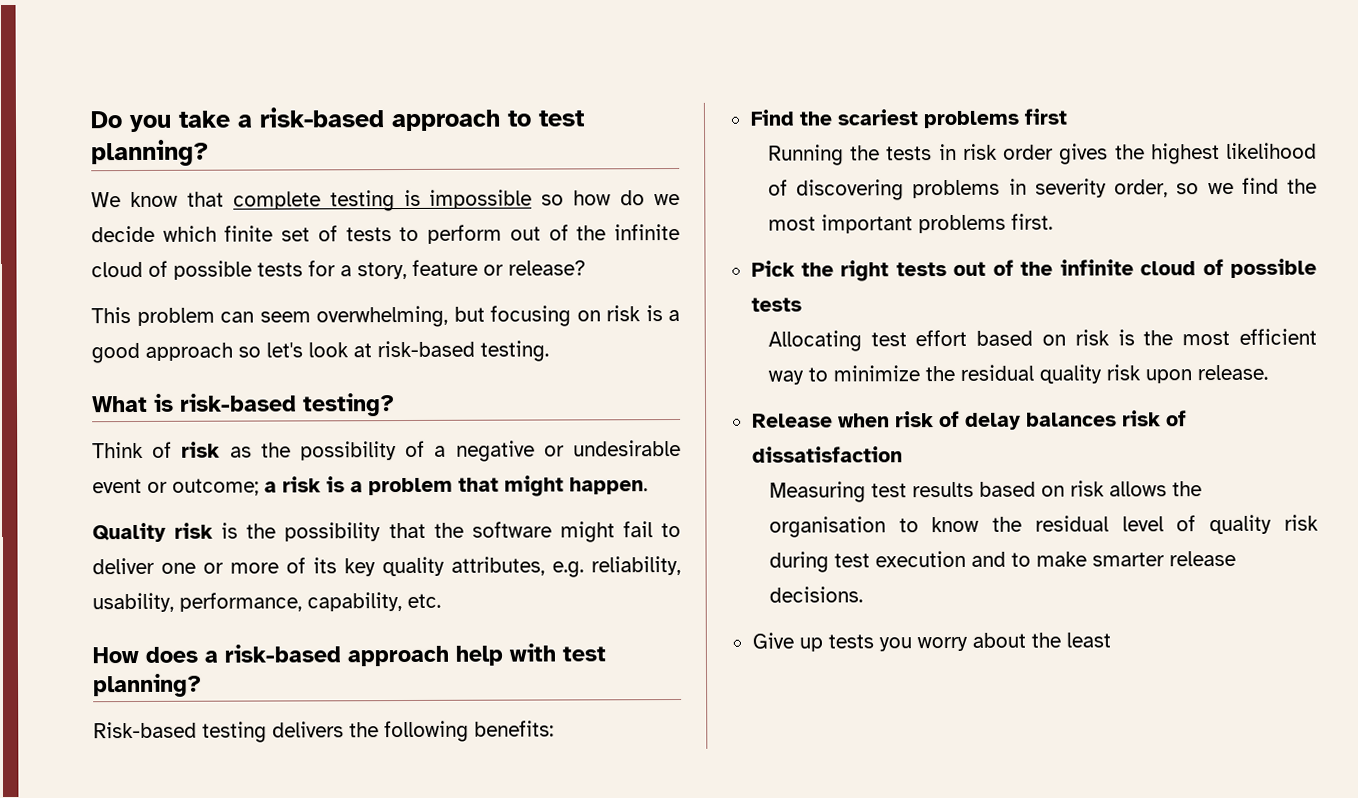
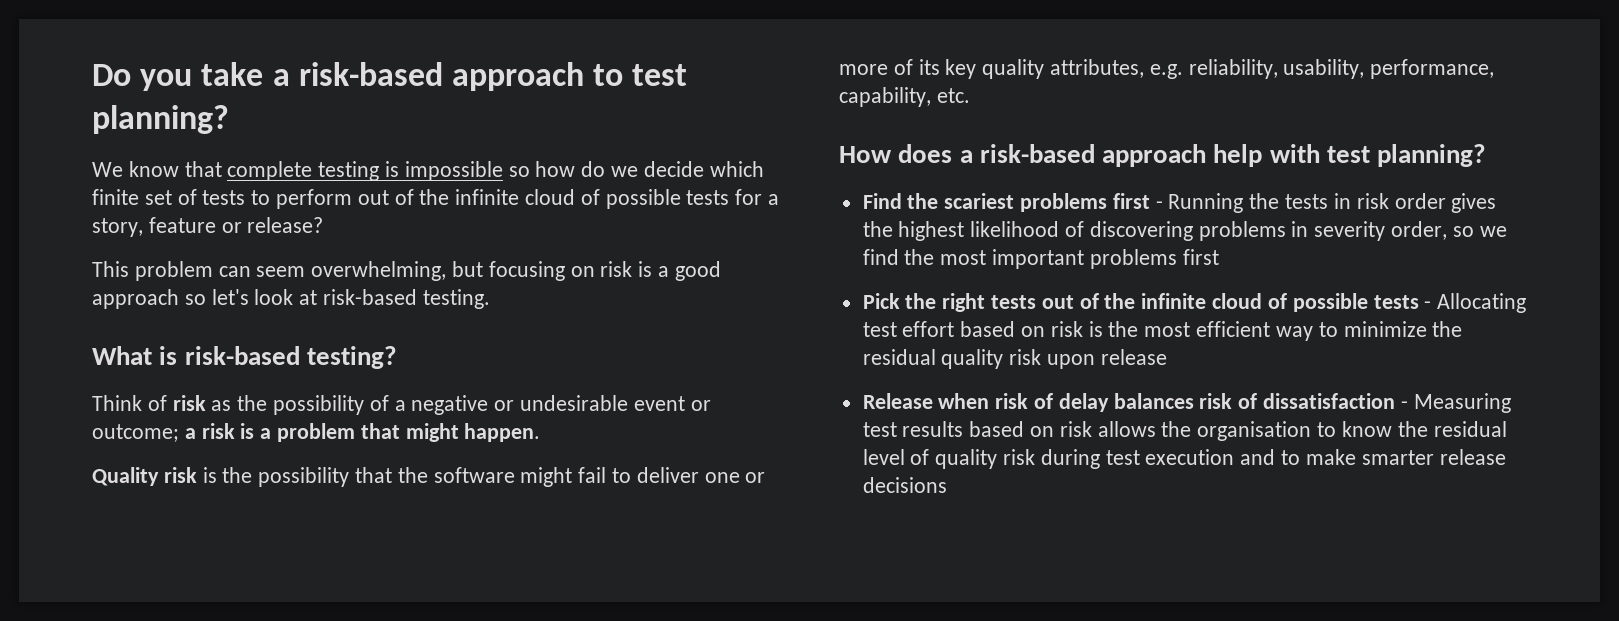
[93,720,554,743] // Risk-based testing delivers the following benefits: -> (1487, 155) none
(1067, 116) // -> [1155,201,1163,209] -
[1010,213,1053,230] first. -> [1182,249,1219,265] first
(802, 304) // -> [1424,301,1432,309] -
[1196,364,1268,381] release. -> [1100,349,1167,365] release
(903, 454) // -> [1400,401,1408,409] -
[768,586,863,603] [751,632,1111,652] decisions. // Give up tests you worry about the least -> [862,477,947,493] decisions

